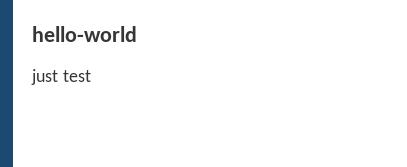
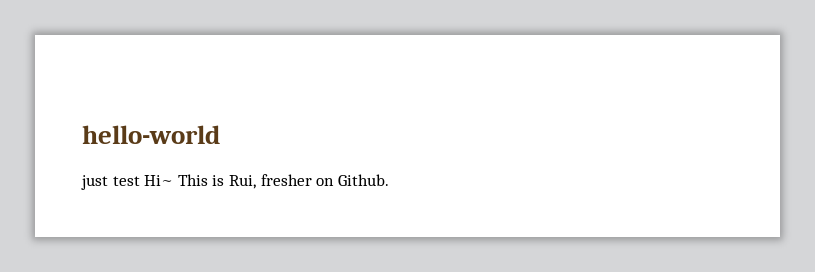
(91, 76) none -> [144,174,389,189] Hi~ This is Rui, fresher on Github.

